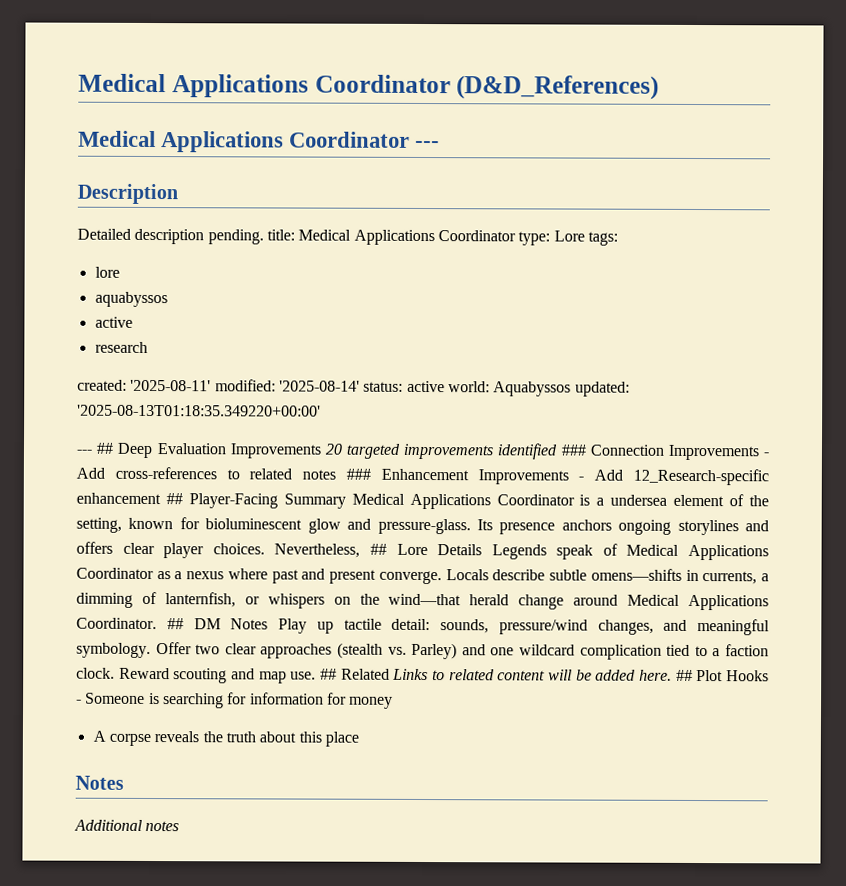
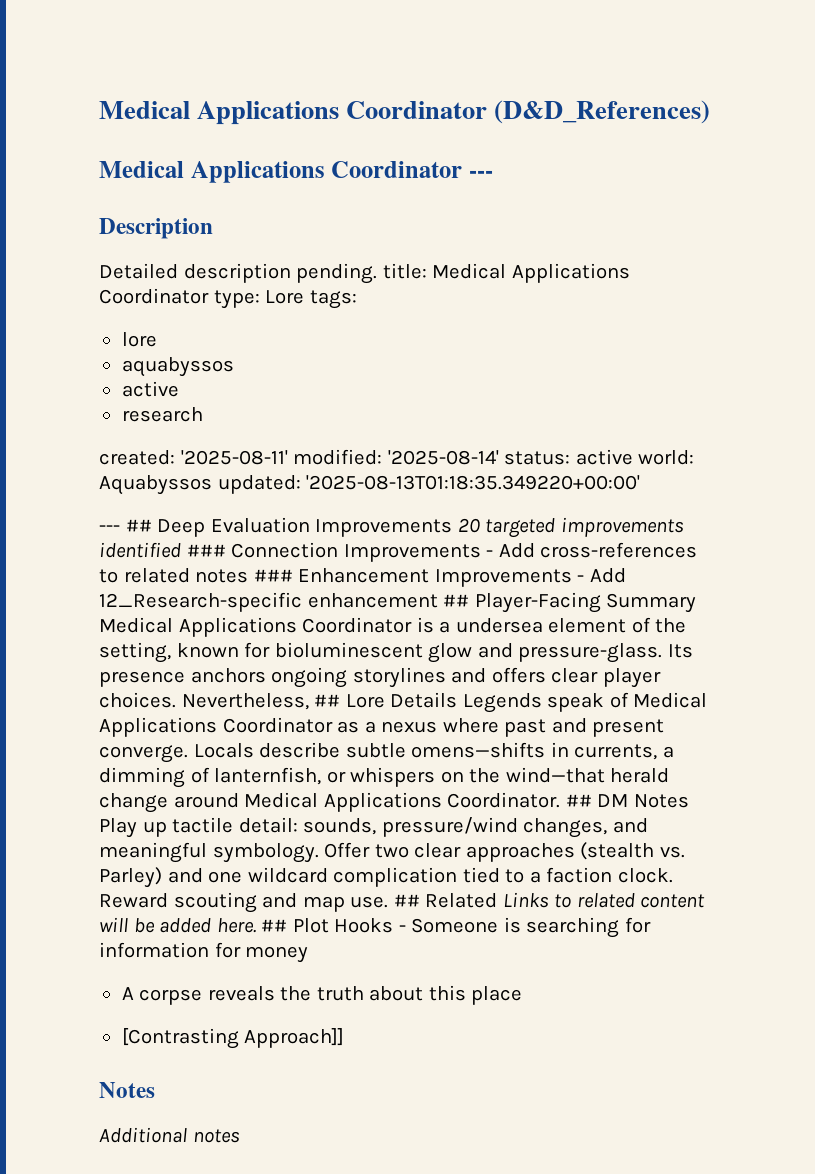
(359, 739) none -> [121,1028,345,1049] // [Contrasting Approach]]

